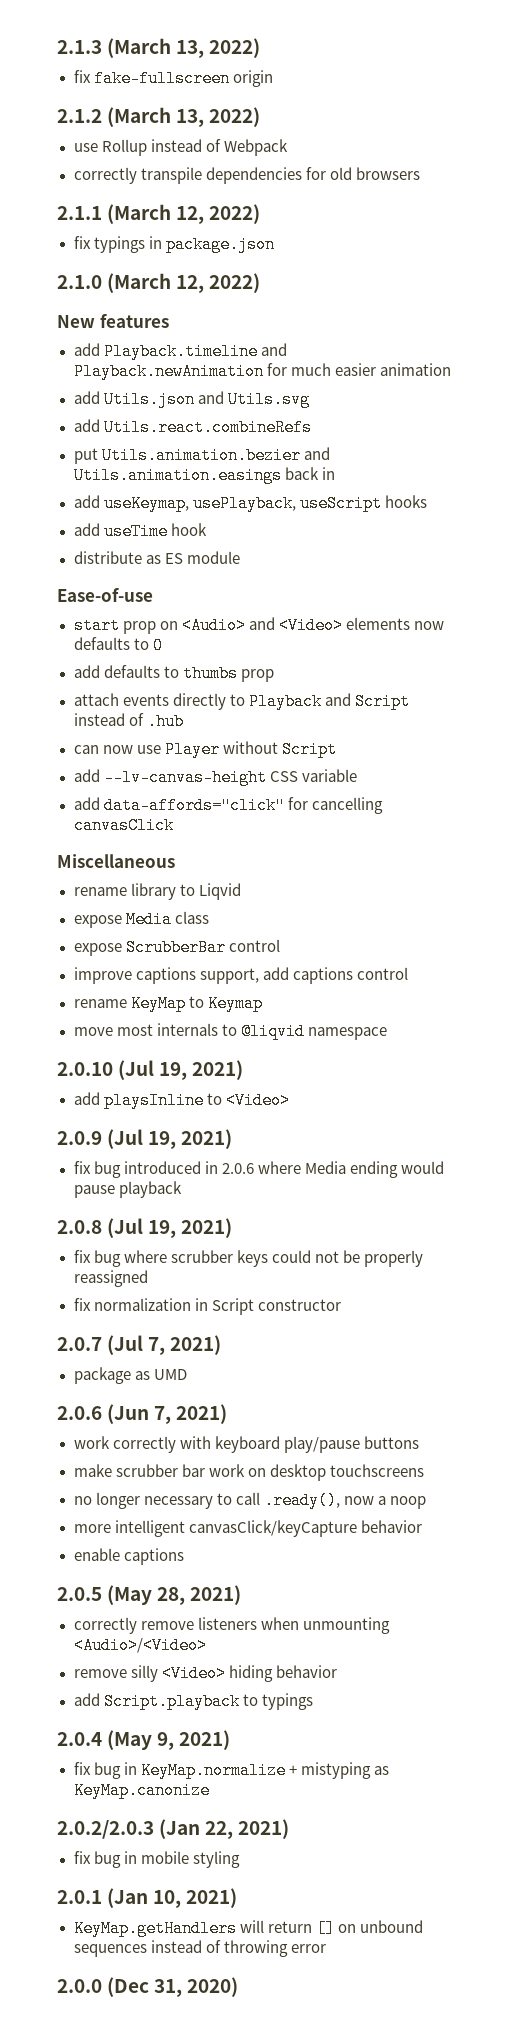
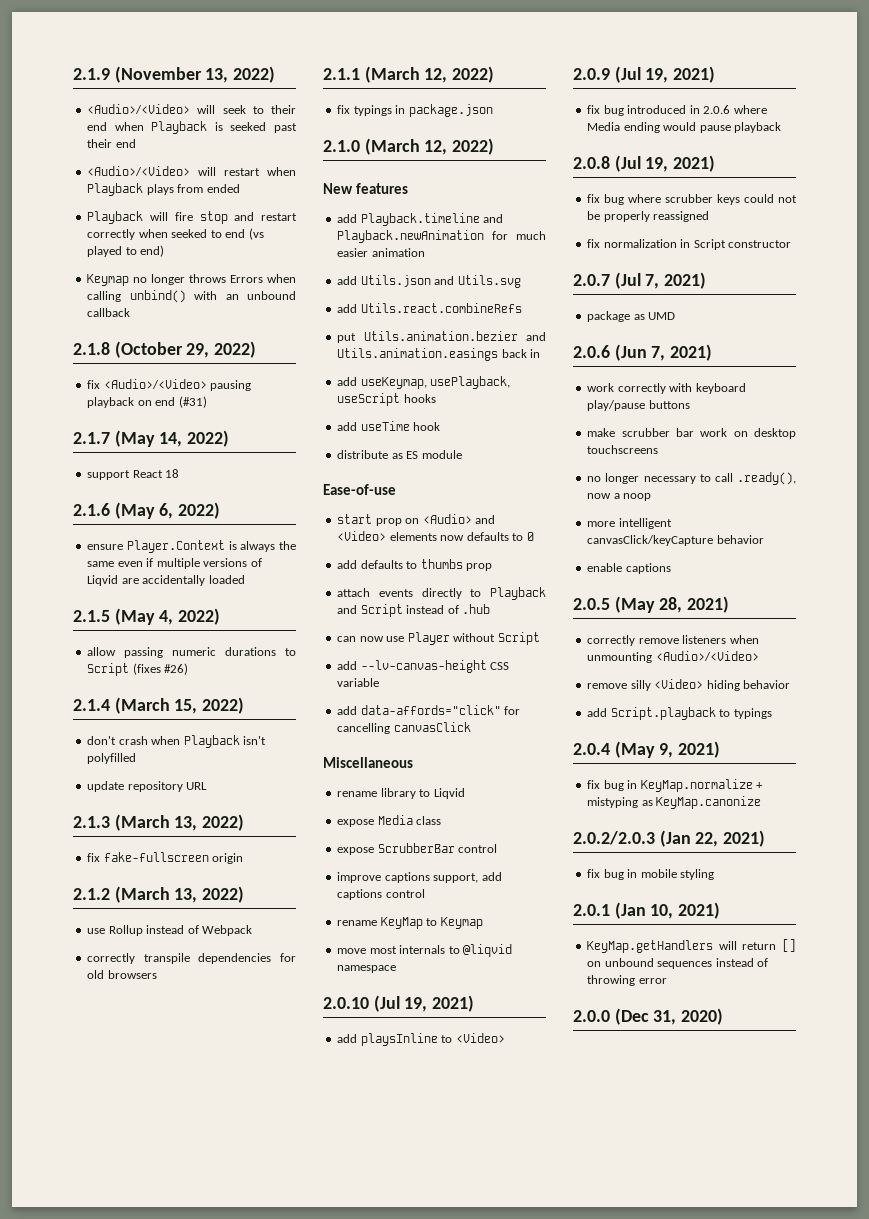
(57, 47) none -> [73,66,276,83] [87,104,296,114] [87,121,297,134] [87,139,136,148] [87,166,296,176] [87,183,240,196] [87,211,297,224] [87,228,264,240] [87,245,165,257] [87,274,296,286] [87,290,296,303] [87,308,131,317] [73,341,257,358] [87,379,252,391] [87,396,207,408] [73,430,230,447] [87,469,180,480] [73,502,221,519] [87,540,296,553] [87,558,262,569] [87,575,245,586] [73,608,221,625] [87,647,296,658] [87,663,189,676] [73,697,245,714] [87,735,267,748] [87,753,137,764] [87,781,208,792] 2.1.9 (November 13, 2022) // <Audio>/<Video> will seek to their end when Playback is seeked past their end // <Audio>/<Video> will restart when Playback plays from ended // Playback will fire stop and restart correctly when seeked to end (vs played to end) // Keymap no longer throws Errors when calling unbind() with an unbound callback // 2.1.8 (October 29, 2022) // fix <Audio>/<Video> pausing playback on end (#31) // 2.1.7 (May 14, 2022) // support React 18 // 2.1.6 (May 6, 2022) // ensure Player.Context is always the same even if multiple versions of Liqvid are accidentally loaded // 2.1.5 (May 4, 2022) // allow passing numeric durations to Script (fixes #26) // 2.1.4 (March 15, 2022) // don't crash when Playback isn't polyfilled // update repository URL //

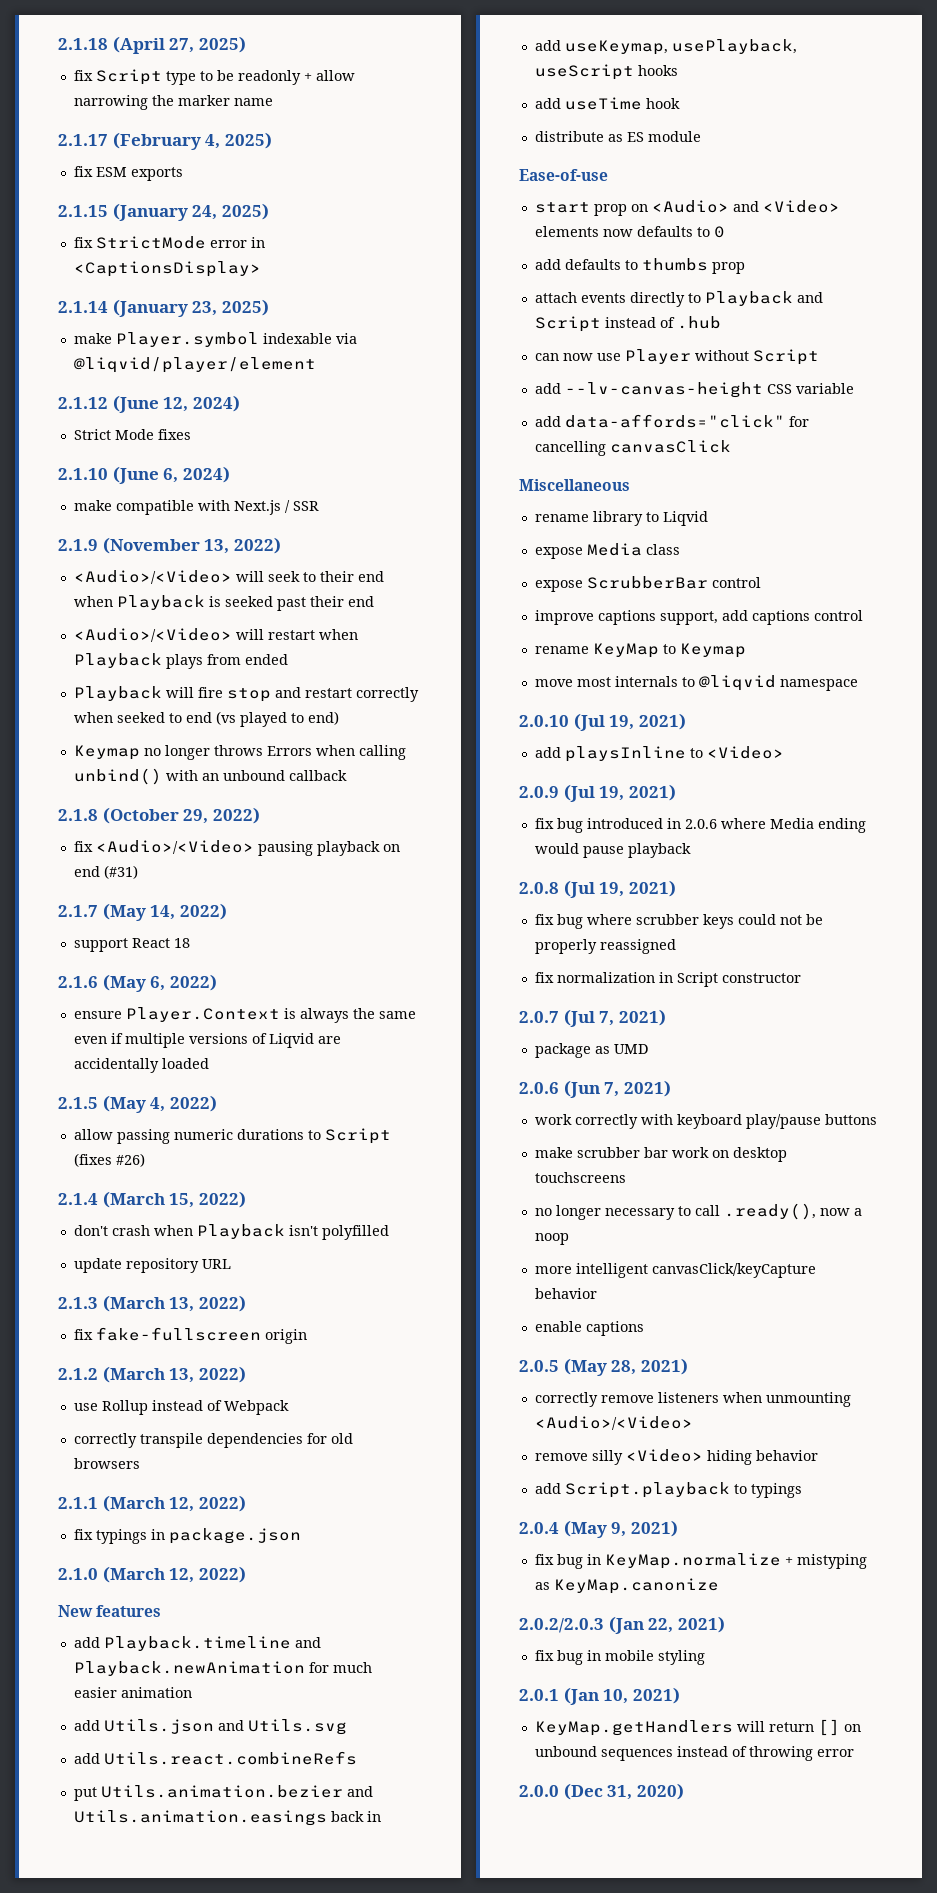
(73, 74) none -> [58,36,246,54] [73,69,355,85] [73,95,273,110] [58,132,272,150] [73,166,183,181] [58,203,269,221] [73,236,265,249] [73,261,261,277] [58,299,269,317] [73,332,357,347] [73,357,316,373] [58,395,240,413] [73,429,191,440] [58,466,230,484] [73,500,319,515] 2.1.18 (April 27, 2025) // fix Script type to be readonly + allow narrowing the marker name // 2.1.17 (February 4, 2025) // fix ESM exports // 2.1.15 (January 24, 2025) // fix StrictMode error in <CaptionsDisplay> // 2.1.14 (January 23, 2025) // make Player.symbol indexable via @liqvid/player/element // 2.1.12 (June 12, 2024) // Strict Mode fixes // 2.1.10 (June 6, 2024) // make compatible with Next.js / SSR //

